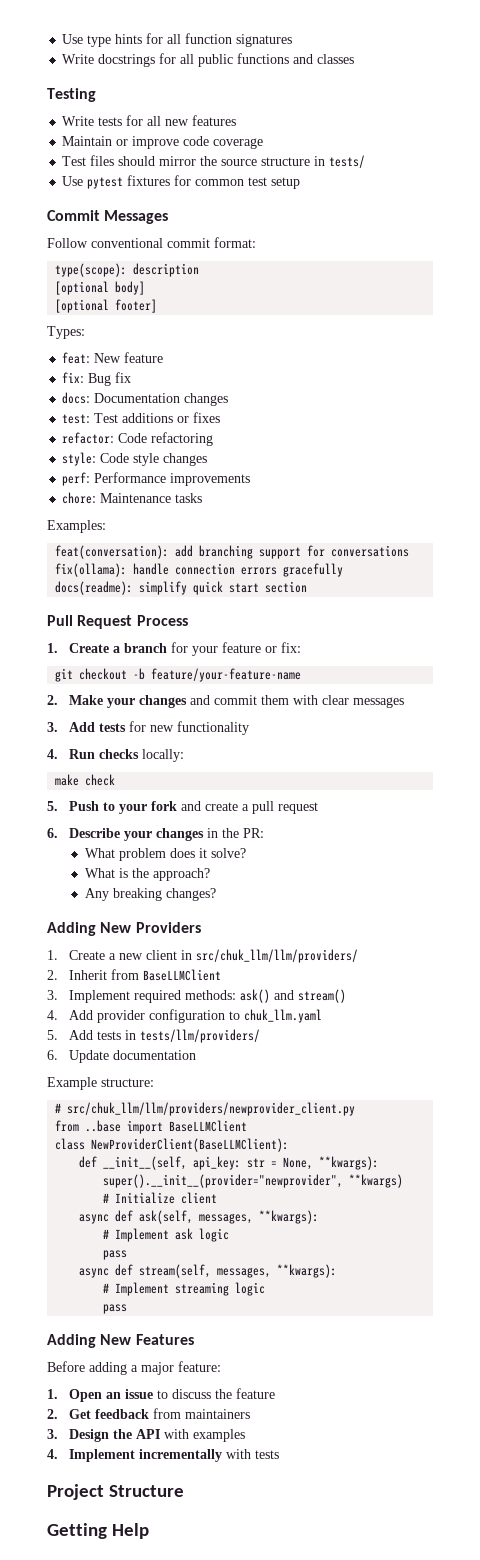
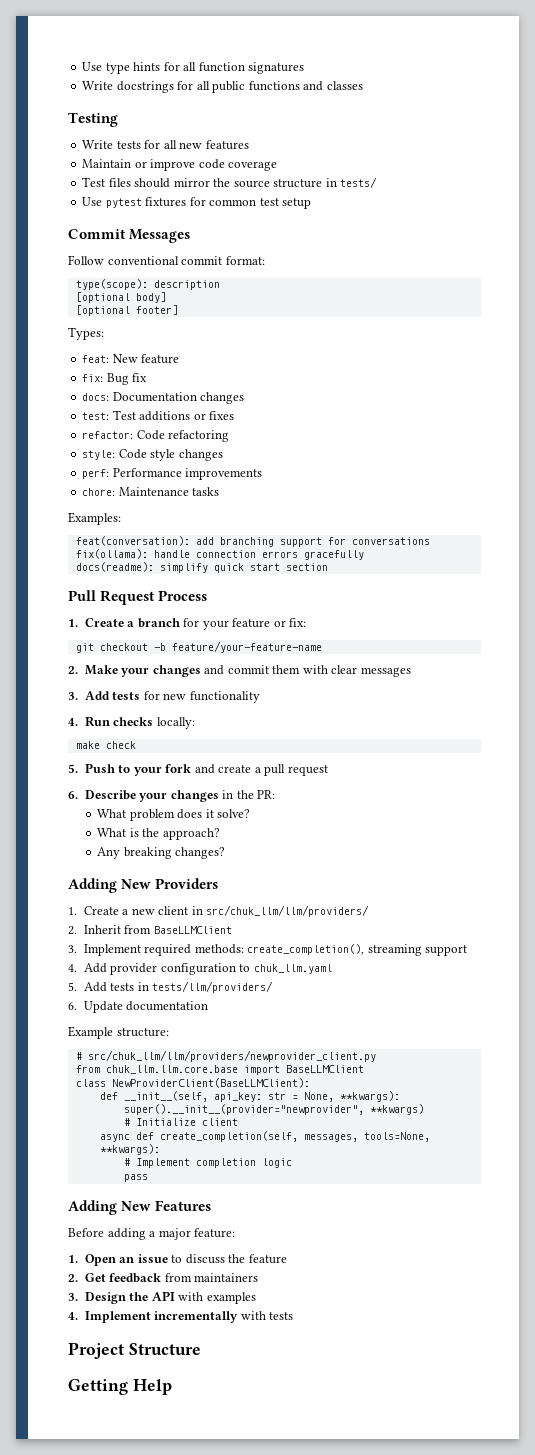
[240,989,347,1003] ask() and stream() -> [247,944,468,956] create_completion(), streaming support
[85,1120,122,1132] ..base -> [105,1065,238,1074] chuk_llm.llm.core.base
[139,1210,320,1224] [103,1228,230,1242] [103,1250,128,1260] [79,1264,338,1278] [103,1282,230,1296] ask(self, messages, **kwargs): // # Implement ask logic // pass // async def stream(self, messages, **kwargs): // # Implement streaming -> [159,1131,430,1142] [99,1144,160,1155] [123,1158,256,1168] create_completion(self, messages, tools=None, **kwargs): // # Implement completion

